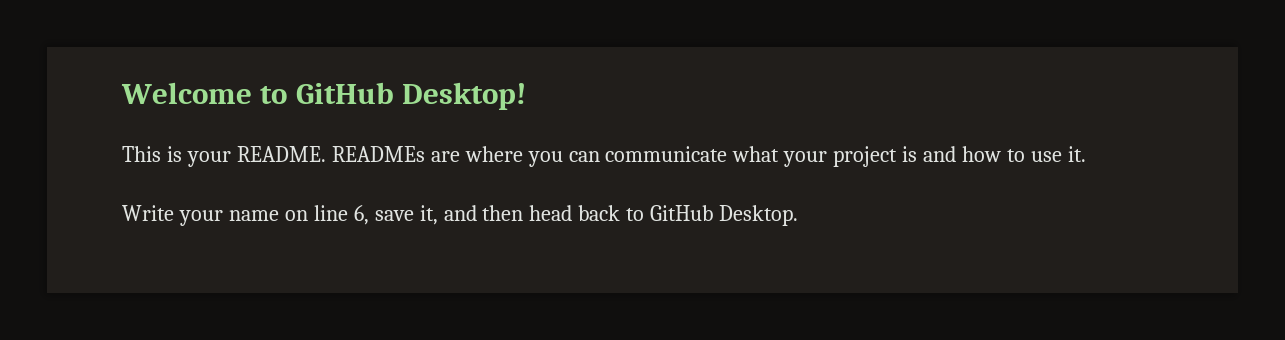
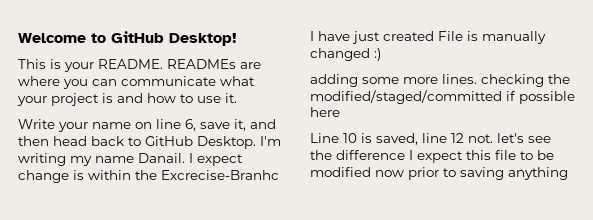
(799, 215) none -> [260,136,281,146] [18,153,243,166] [18,170,279,183] [310,31,546,44] [310,48,381,61] [310,74,570,87] [310,90,575,104] [310,107,340,117] [310,133,551,145] [310,150,554,163] [310,167,568,180] I'm writing my name Danail. I expect change is within the Excrecise-Branhc I have just created File is manually changed :) // adding some more lines. checking the modified/staged/committed if possible here // Line 10 is saved, line 12 not. let's see the difference I expect this file to be modified now prior to saving anything

